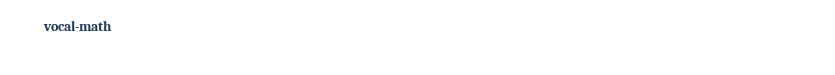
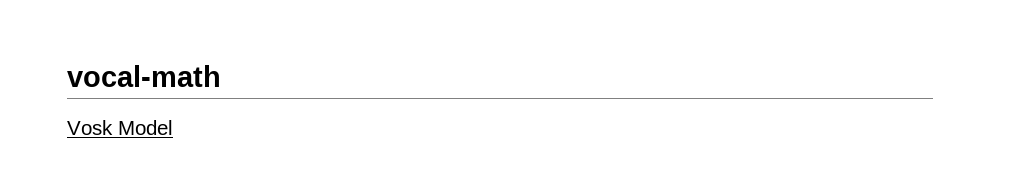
(112, 25) none -> [67,120,173,135] // Vosk Model

